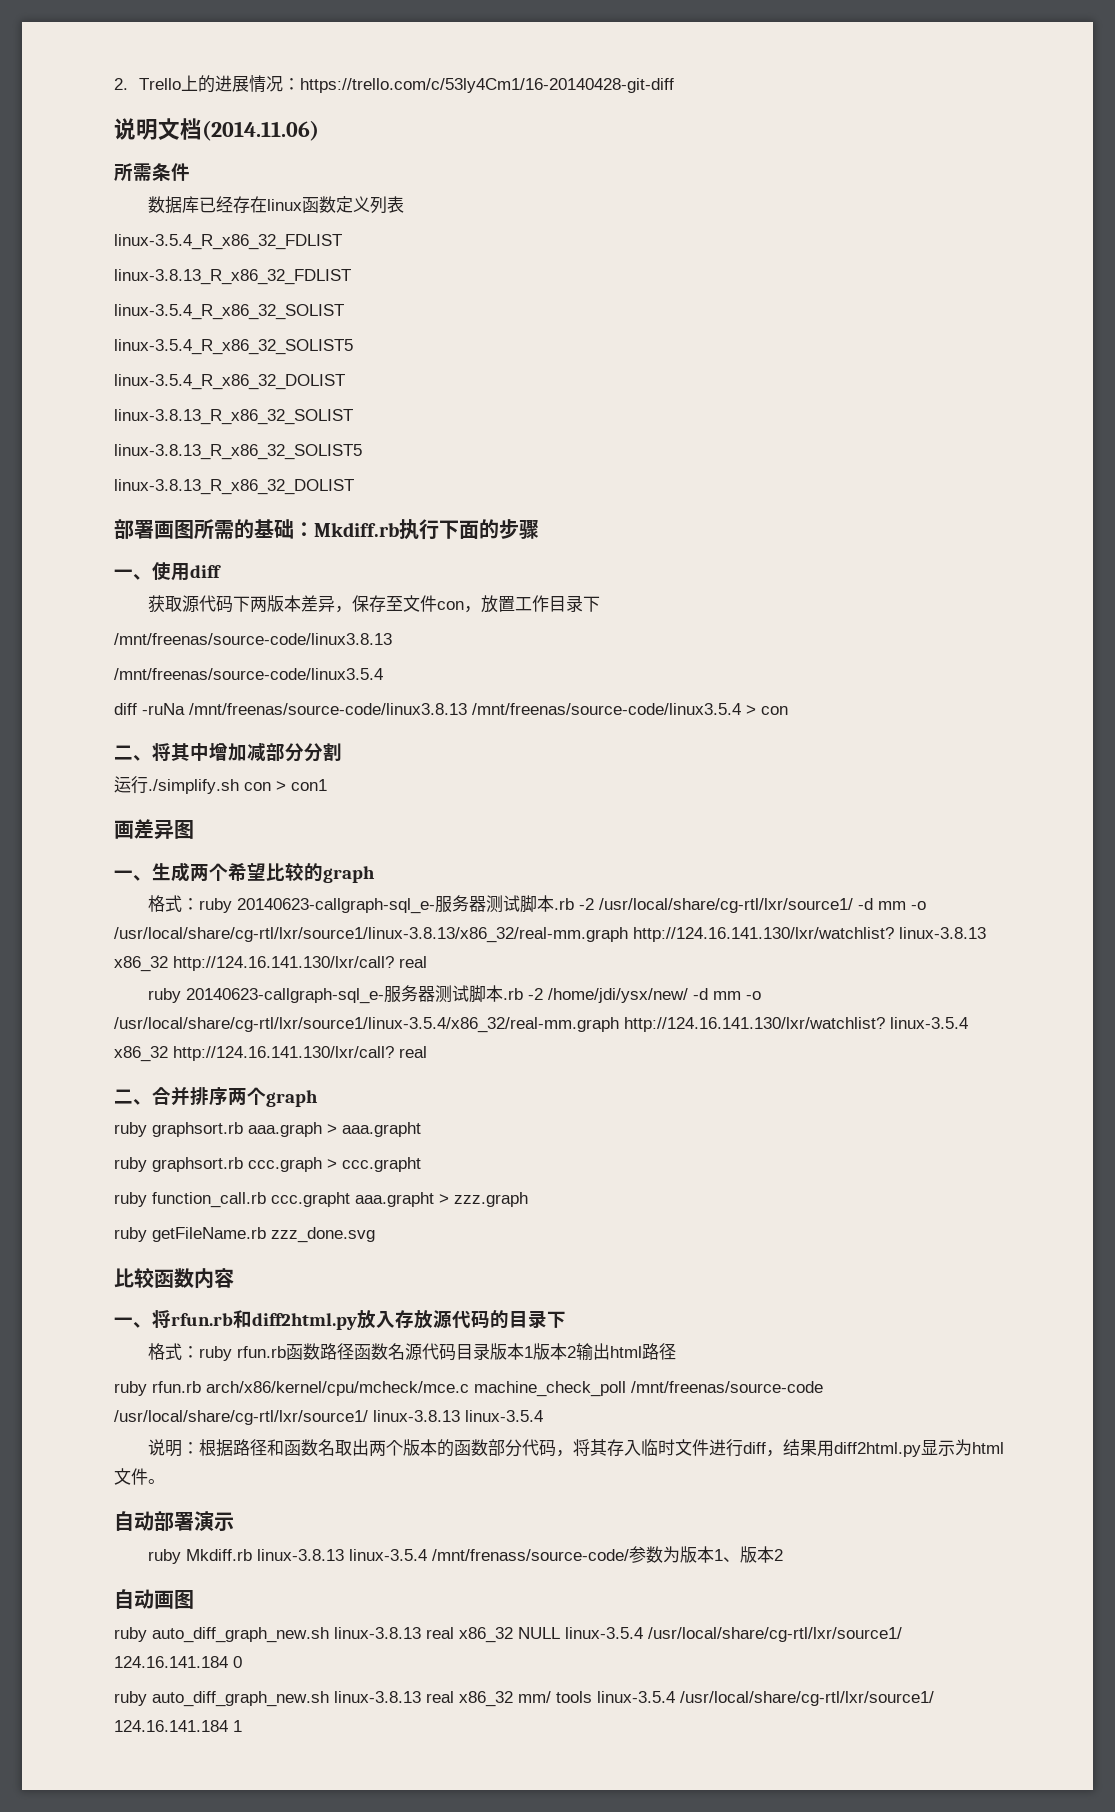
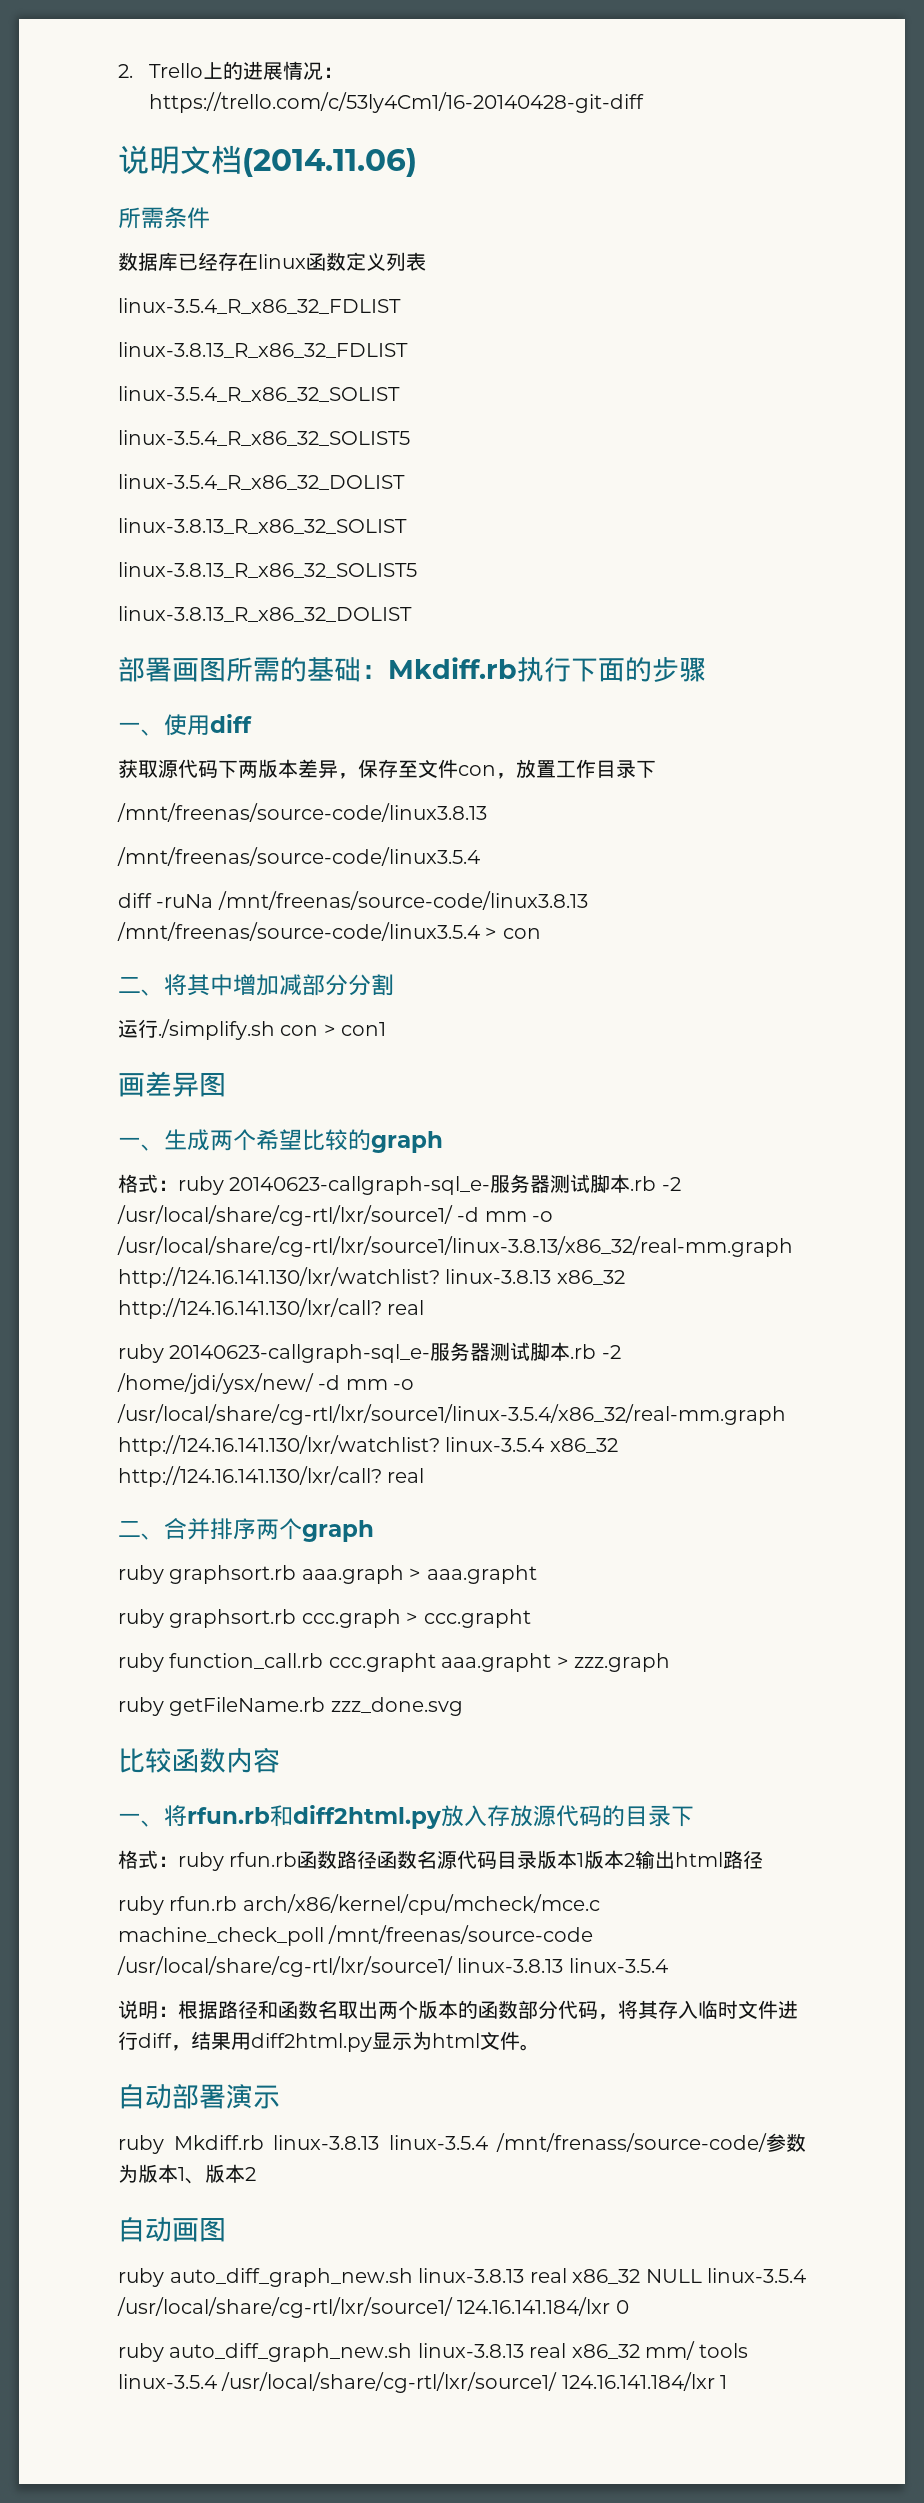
[114,1656,228,1668] 124.16.141.184 -> [457,2297,611,2316] 124.16.141.184/lxr
[114,1720,228,1732] 124.16.141.184 -> [561,2372,715,2391] 124.16.141.184/lxr

